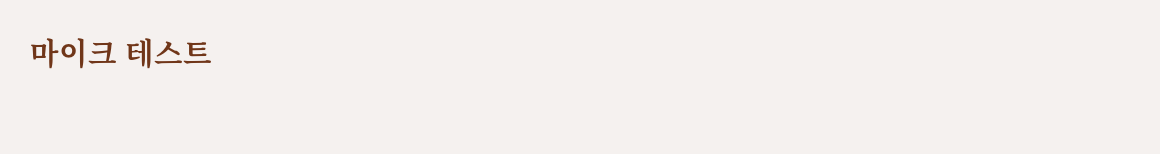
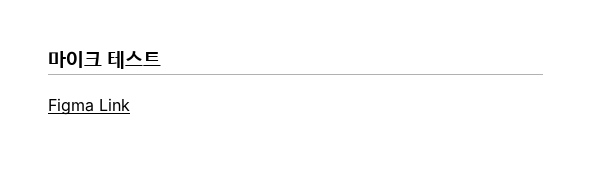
(212, 53) none -> [48,98,130,115] // Figma Link

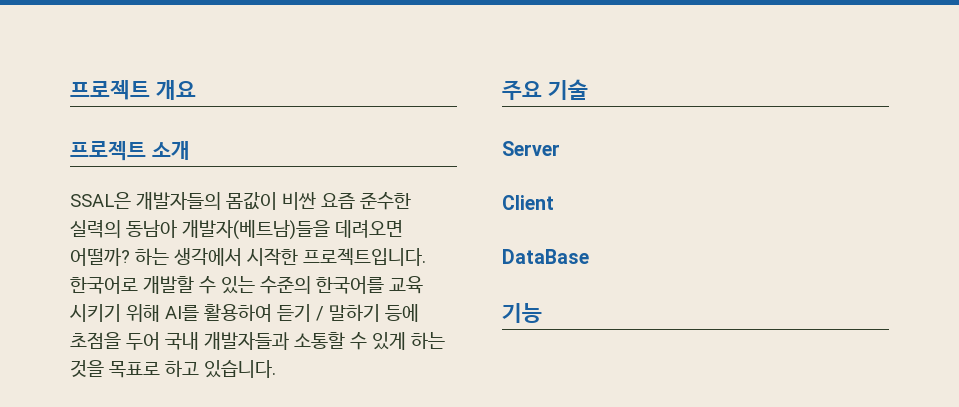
[48,51,162,69] [48,98,130,115] 마이크 테스트 // Figma Link -> [70,80,196,100] [70,141,190,161] [70,192,411,210] [70,219,403,240] [70,248,426,266] [70,276,423,294] [70,304,419,322] [70,332,445,350] [70,360,276,378] [502,79,588,100] [502,141,560,156] [502,195,554,210] [502,249,589,264] [502,303,542,323] 프로젝트 개요 // 프로젝트 소개 // SSAL은 개발자들의 몸값이 비싼 요즘 준수한 실력의 동남아 개발자(베트남)들을 데려오면 어떨까? 하는 생각에서 시작한 프로젝트입니다. 한국어로 개발할 수 있는 수준의 한국어를 교육 시키기 위해 AI를 활용하여 듣기 / 말하기 등에 초점을 두어 국내 개발자들과 소통할 수 있게 하는 것을 목표로 하고 있습니다. // 주요 기술 // Server // Client // DataBase // 기능

